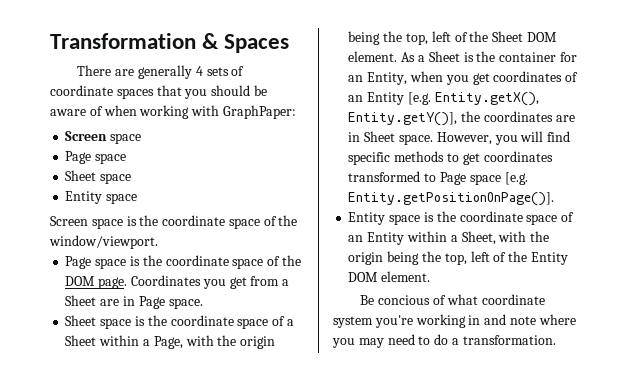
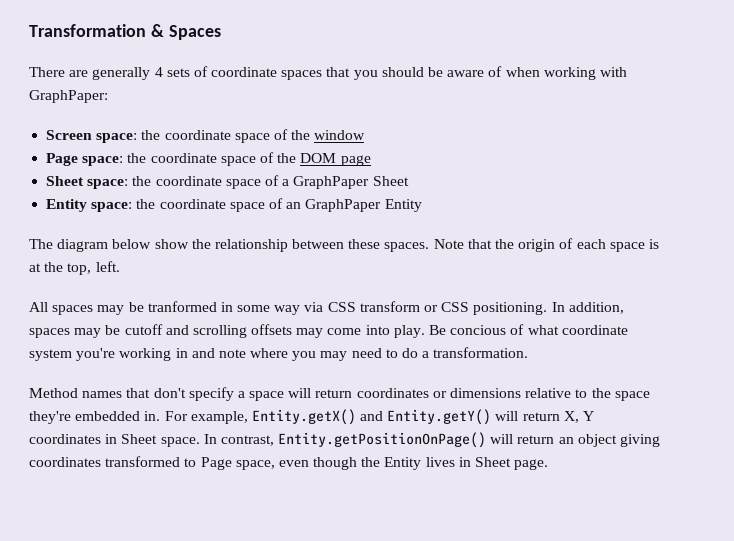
[110,133,142,144] [65,151,127,164] [65,170,132,184] [65,191,138,204] [50,215,298,229] [49,235,158,249] [65,256,140,269] space // Page space // Sheet space // Entity space // Screen space is the coordinate space of the window/viewport. // Page space is -> [96,129,366,143] [46,153,124,166] space: the coordinate space of the window // Page space:
[98,275,290,289] [65,295,203,309] [65,315,145,329] page. Coordinates you get from a Sheet are in Page space. // Sheet space is -> [340,155,371,166] [46,176,129,189] page // Sheet space:
[65,335,276,349] [348,31,557,45] [348,51,577,62] [348,71,579,85] [348,92,539,106] [348,111,575,126] [348,131,571,145] [348,151,553,165] [348,171,528,185] [348,192,555,206] [348,212,434,225] Sheet within a Page, with the origin being the top, left of the Sheet DOM element. As a Sheet is the container for an Entity, when you get coordinates of an Entity [e.g. Entity.getX(), Entity.getY()], the coordinates are in Sheet space. However, you will find specific methods to get coordinates transformed to Page space [e.g. Entity.getPositionOnPage()]. // Entity space is -> [293,176,409,189] [46,199,133,212] GraphPaper Sheet // Entity space:
[367,231,550,245] [348,251,568,265] [348,271,431,282] Entity within a Sheet, with the origin being the top, left of the Entity DOM element. // -> [305,199,422,212] [29,238,659,252] [29,261,120,275] [29,301,624,315] [29,324,425,338] GraphPaper Entity // The diagram below show the relationship between these spaces. Note that the origin of each space is at the top, left. // All spaces may be tranformed in some way via CSS transform or CSS positioning. In addition, spaces may be cutoff and scrolling offsets may come into play.
(556, 340) none -> [29,387,650,401] [29,409,595,425] [29,432,661,448] [29,456,549,470] // Method names that don't specify a space will return coordinates or dimensions relative to the space they're embedded in. For example, Entity.getX() and Entity.getY() will return X, Y coordinates in Sheet space. In contrast, Entity.getPositionOnPage() will return an object giving coordinates transformed to Page space, even though the Entity lives in Sheet page.

